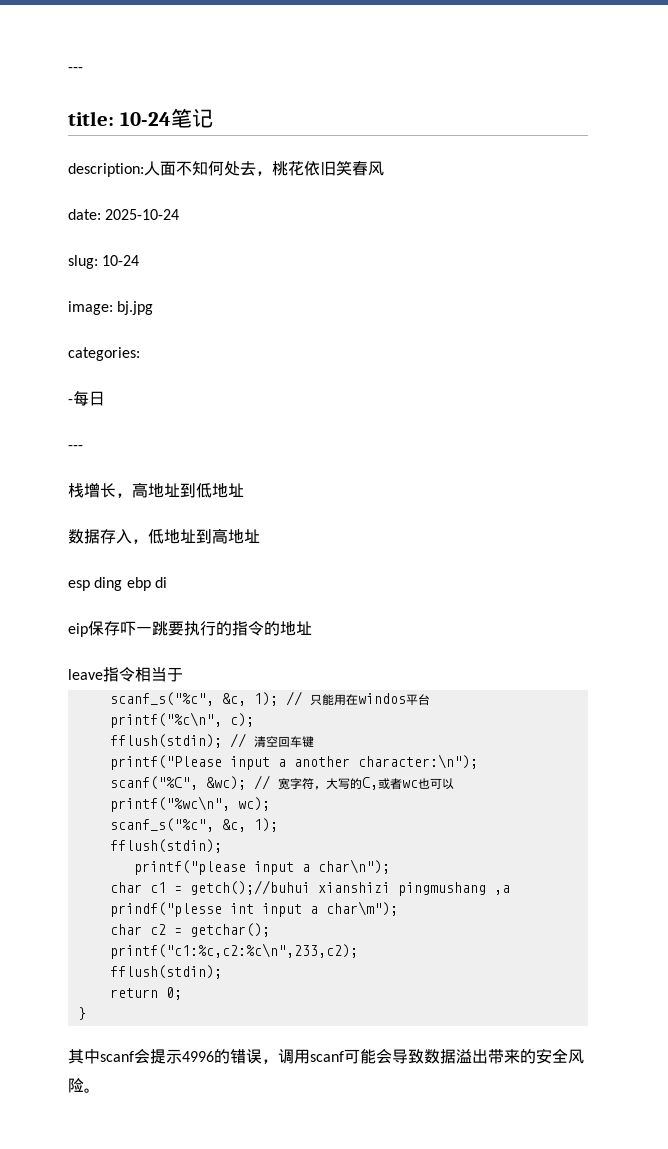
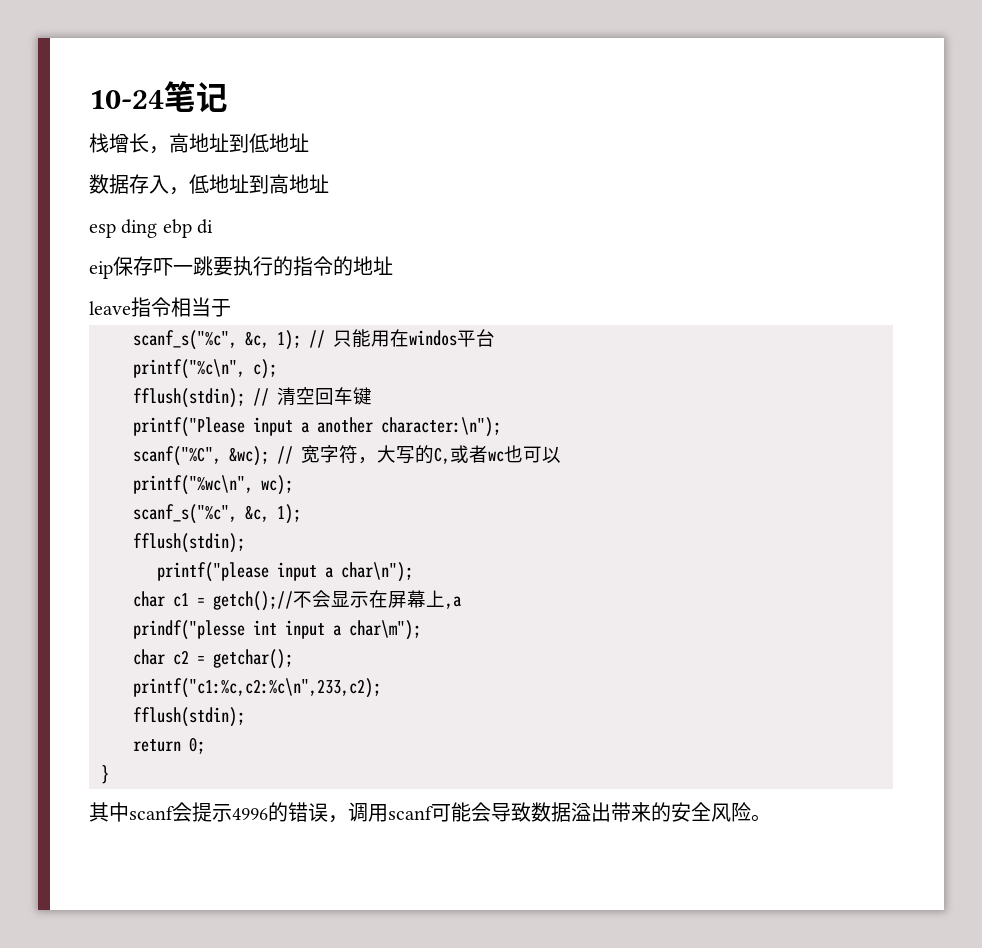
[68,67,83,72] [68,111,114,126] --- // title: -> (89, 99) none
[68,160,384,177] [68,209,180,220] [68,255,140,269] [68,301,154,315] [68,347,140,361] [68,391,105,406] [68,445,83,450] // description:人面不知何处去，桃花依旧笑春风 // date: 2025-10-24 // slug: 10-24 // image: bj.jpg // categories: // -每日 // --- -> (228, 97) none
[189,880,486,896] getch();//buhui xianshizi pingmushang -> [213,590,445,611] getch();//不会显示在屏幕上

